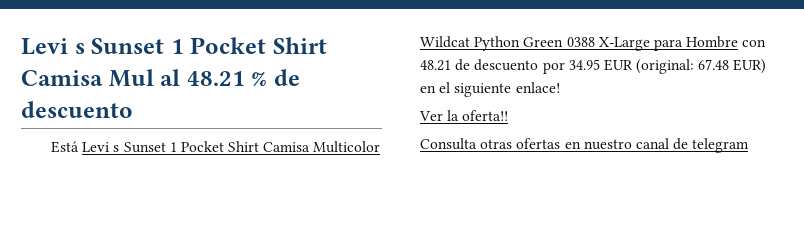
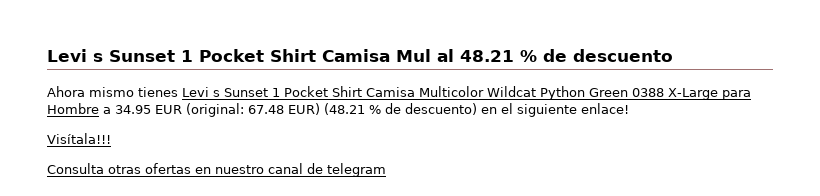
[50,141,79,153] Está -> [47,86,178,97] Ahora mismo tienes
[742,39,767,47] [420,59,565,74] con 48.21 de descuento por -> [103,107,111,114] a
(767, 66) none -> [324,103,477,115] (48.21 % de descuento)
[419,110,509,121] Ver la oferta!! -> [47,133,111,144] Visítala!!!

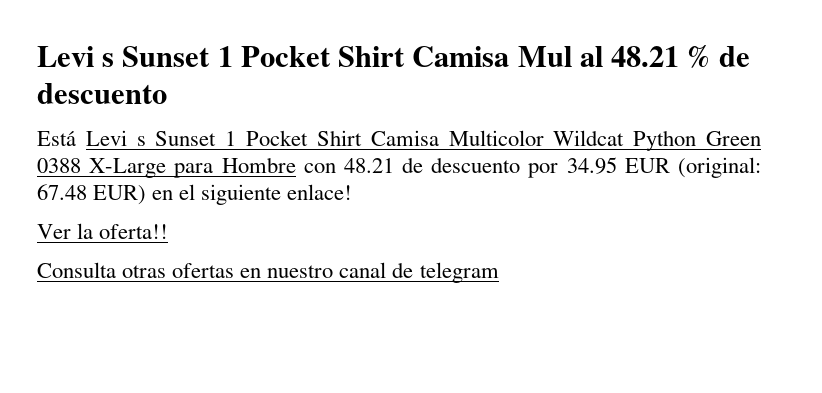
[47,86,178,97] Ahora mismo tienes -> [37,131,76,146] Está
[103,107,111,114] a -> [303,157,559,178] con 48.21 de descuento por
[324,103,477,115] (48.21 % de descuento) -> (147, 195) none
[47,133,111,144] Visítala!!! -> [37,223,169,239] Ver la oferta!!

